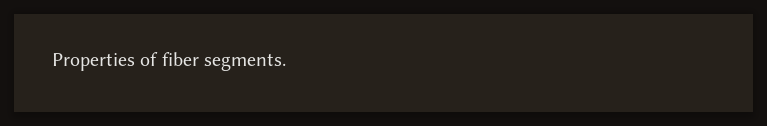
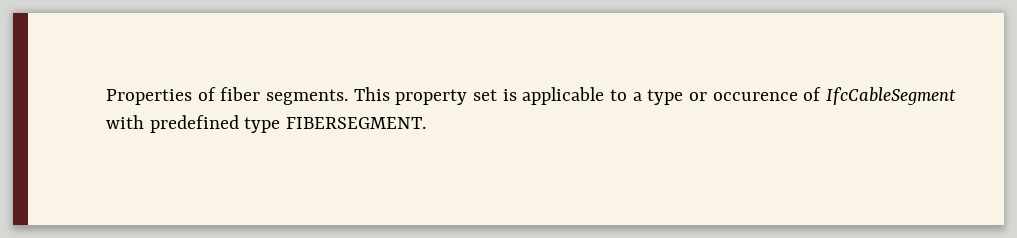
(287, 62) none -> [353,87,957,105] [106,115,427,133] This property set is applicable to a type or occurence of IfcCableSegment with predefined type FIBERSEGMENT.

